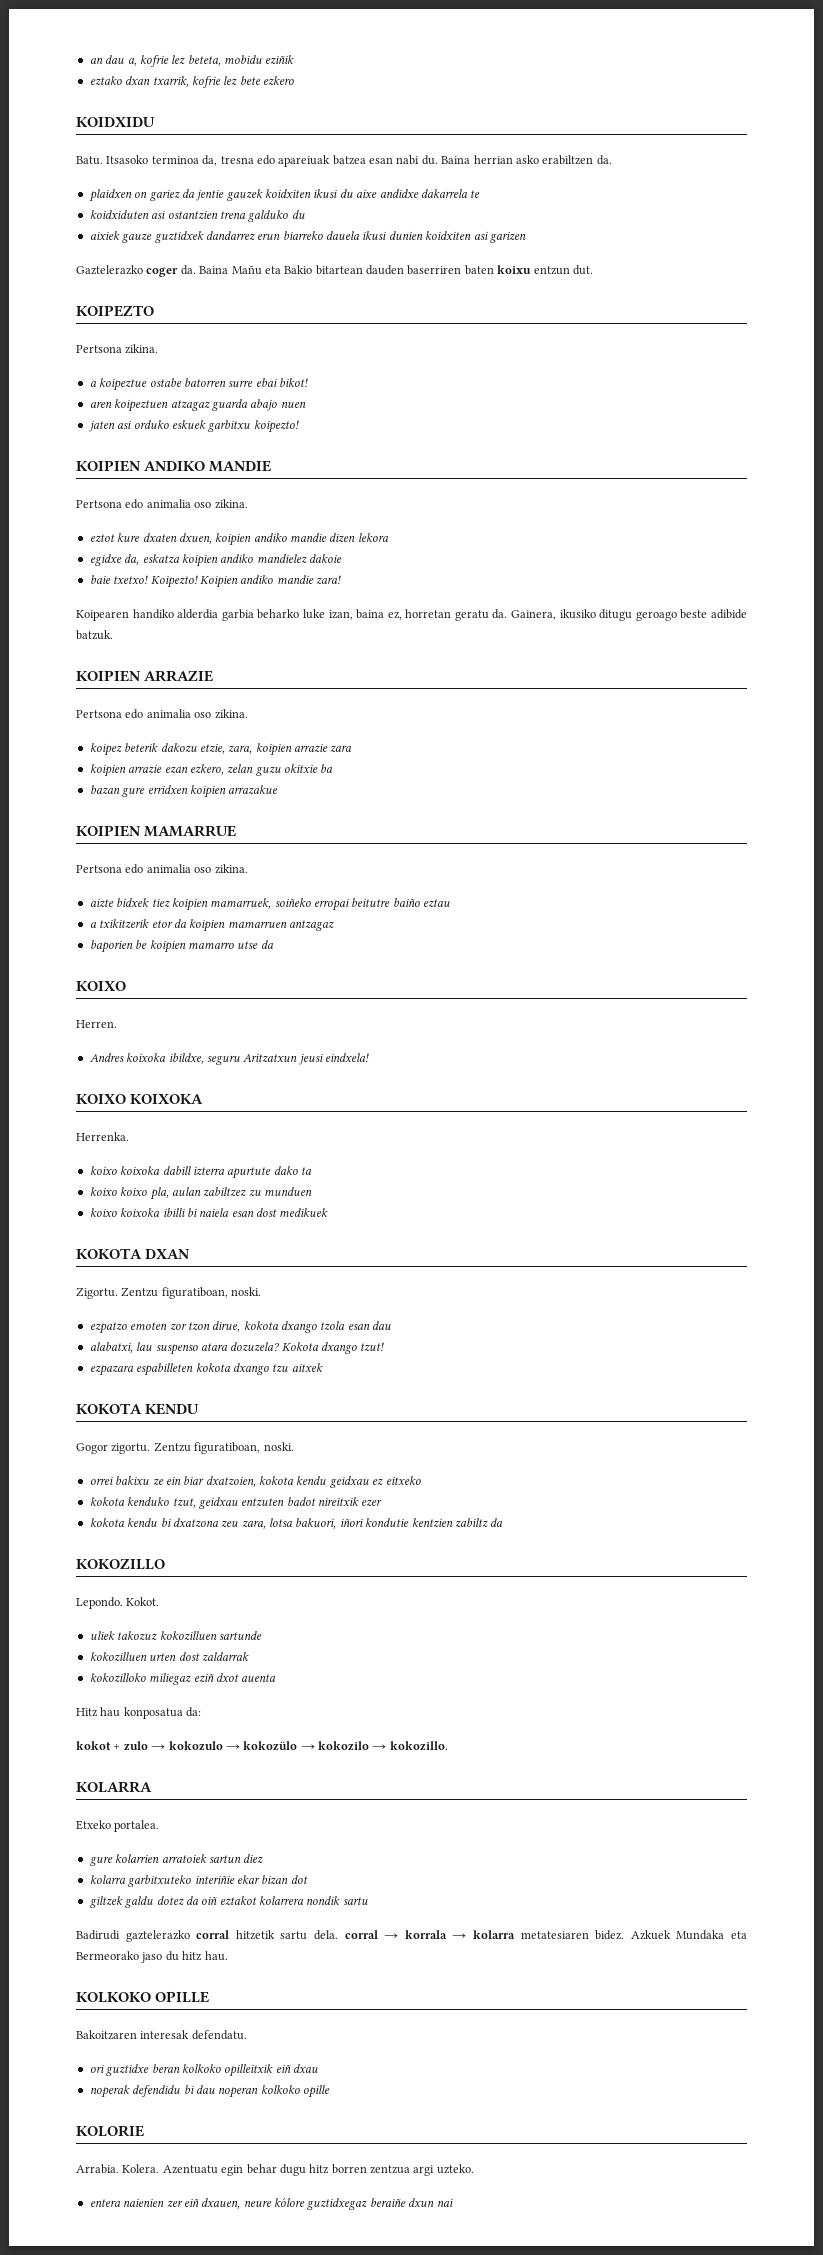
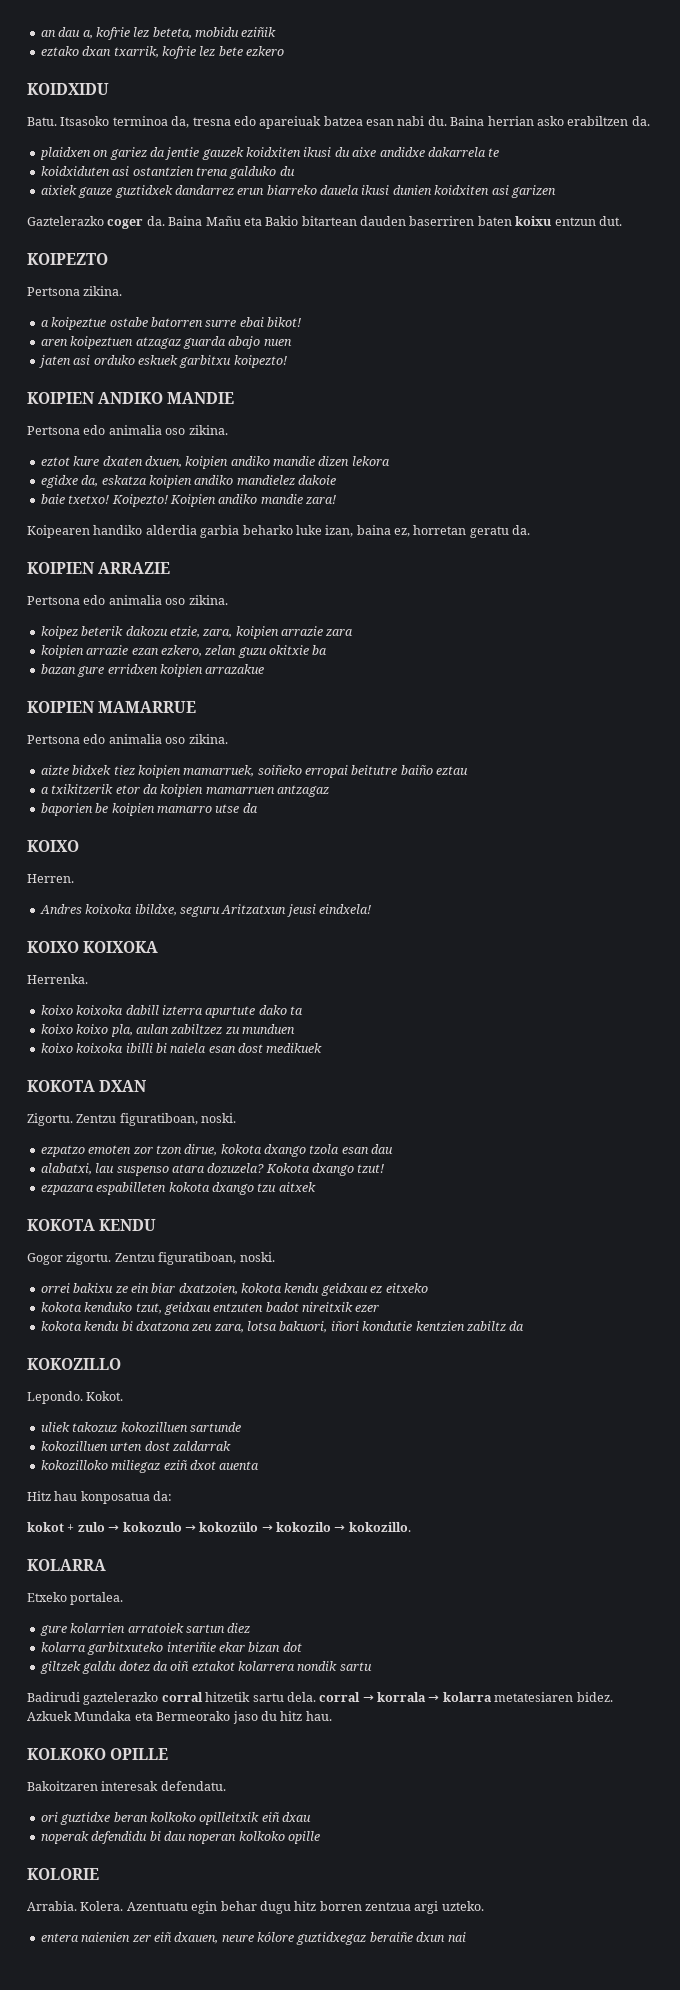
[511,609,747,621] [76,630,113,640] Gainera, ikusiko ditugu geroago beste adibide batzuk. -> (531, 530) none

